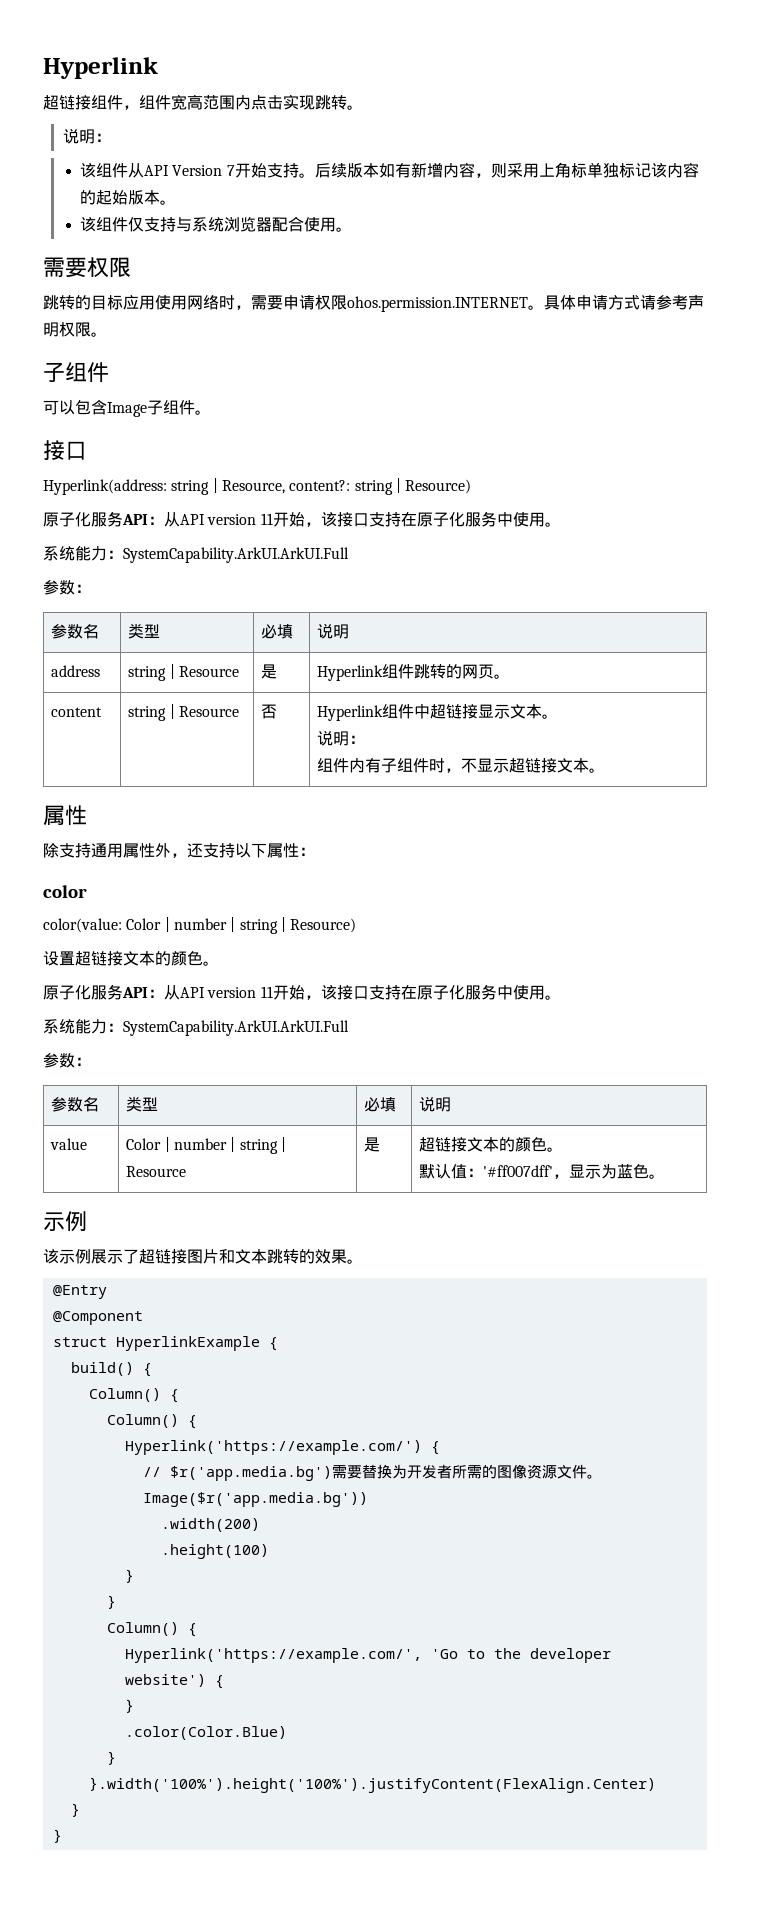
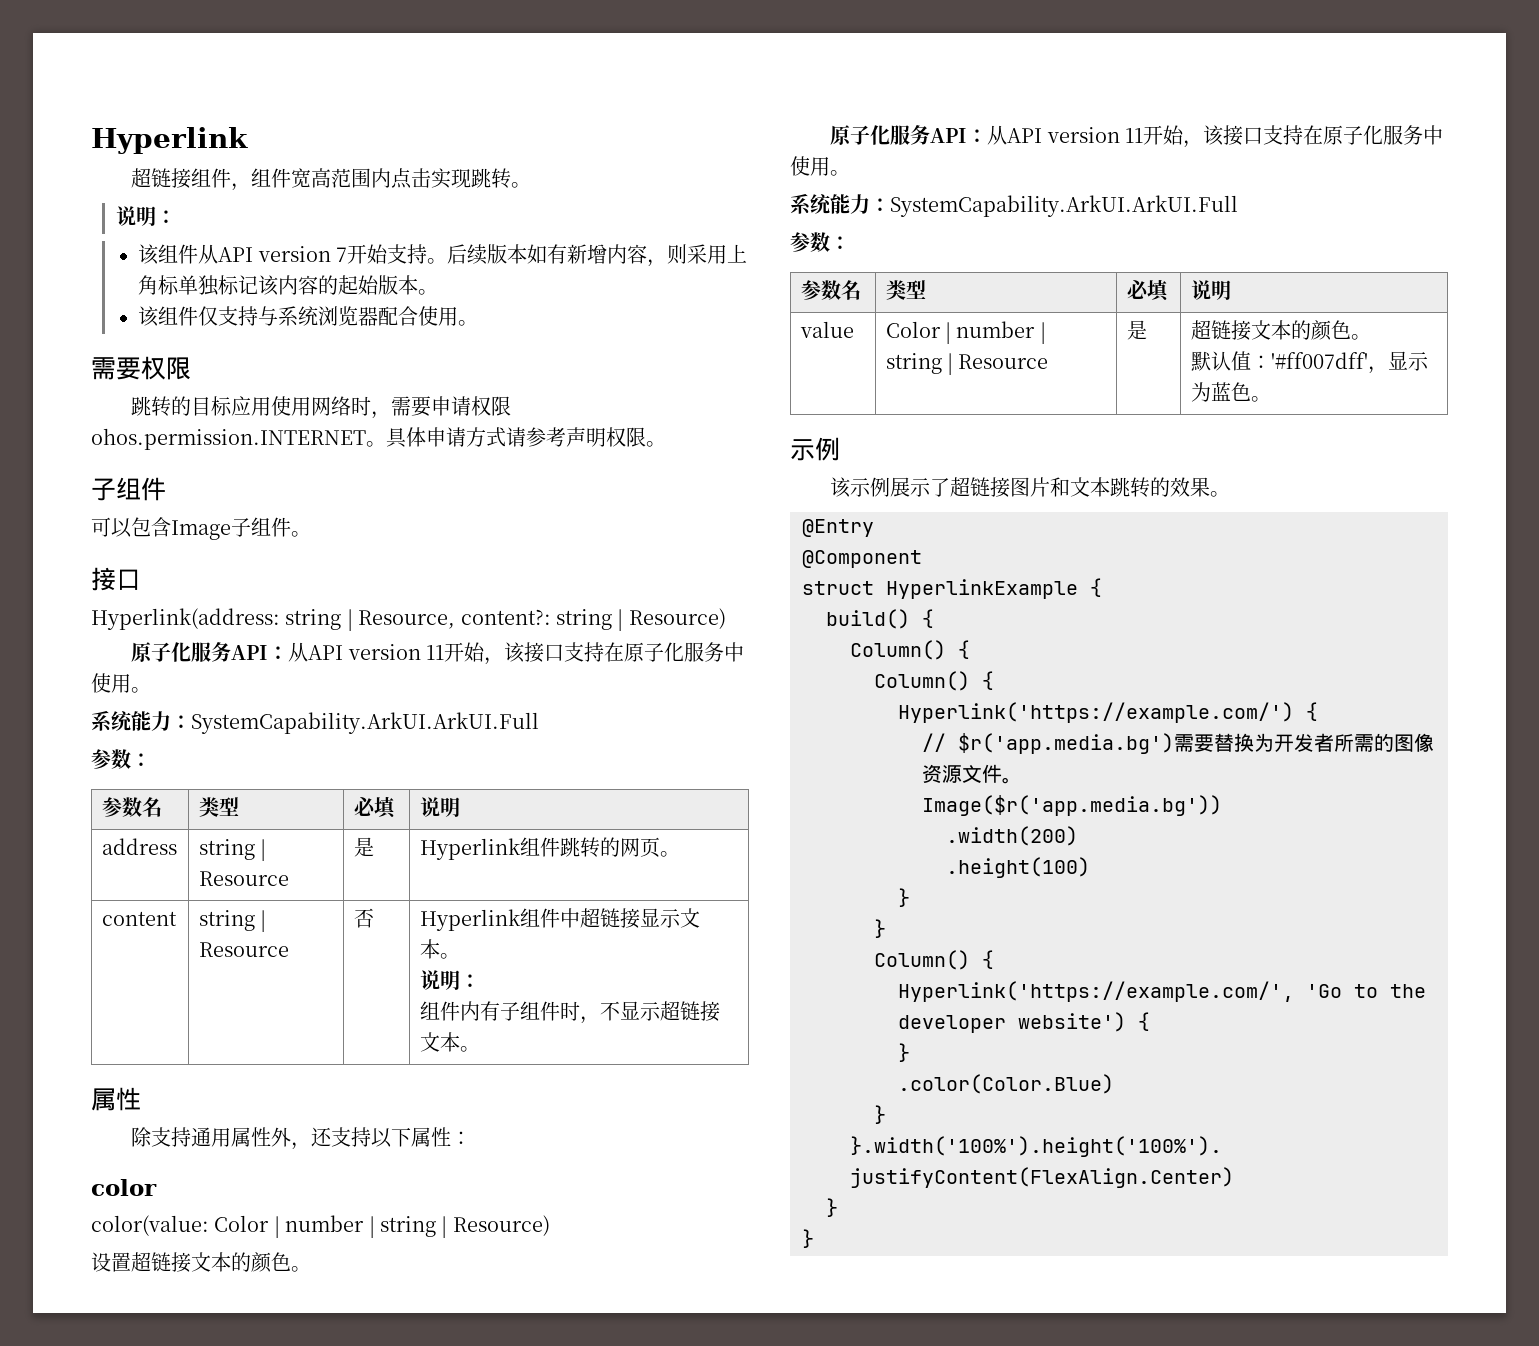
[172,165,223,176] Version -> [257,246,331,262] version

